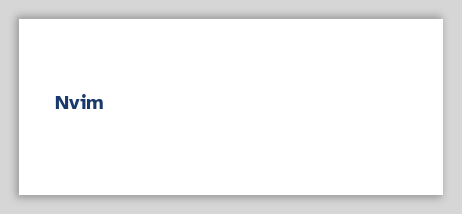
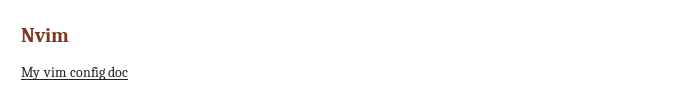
(104, 101) none -> [21,66,129,80] // My vim config doc

